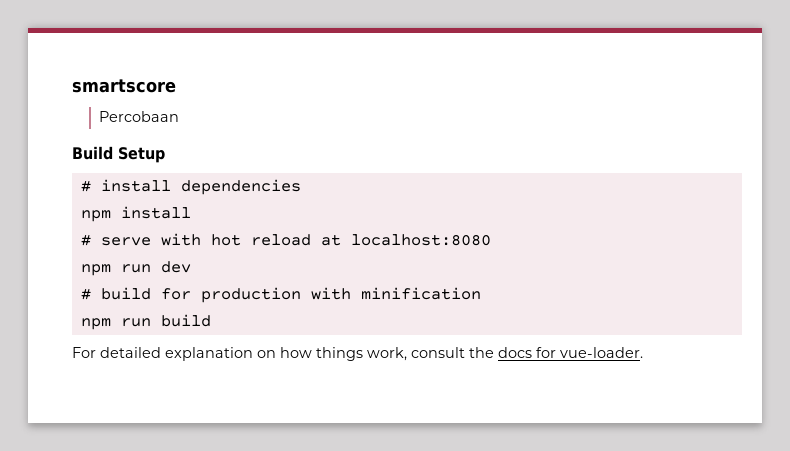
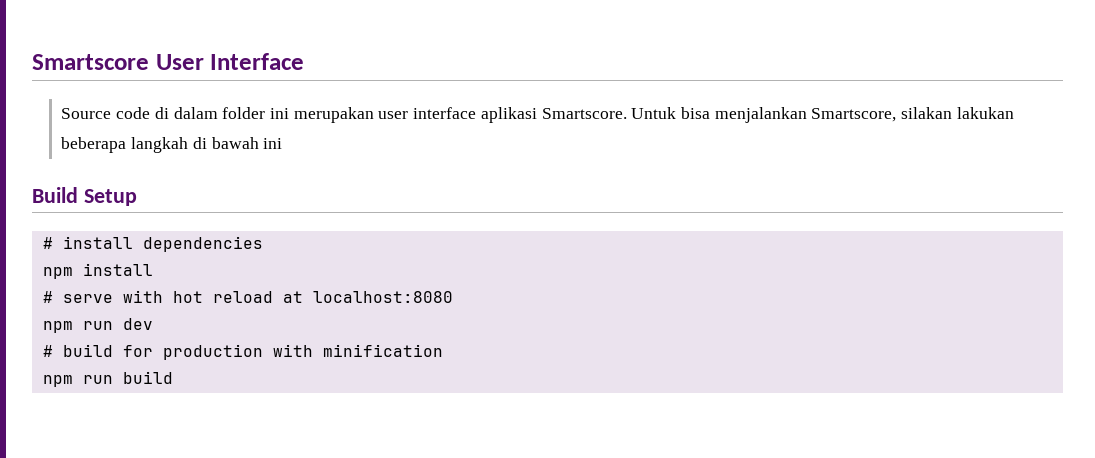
[72,79,176,93] [99,111,180,122] smartscore // Percobaan -> [32,53,305,70] [61,107,1014,123] [61,137,283,153] Smartscore User Interface // Source code di dalam folder ini merupakan user interface aplikasi Smartscore. Untuk bisa menjalankan Smartscore, silakan lakukan beberapa langkah di bawah ini
[72,347,643,361] // For detailed explanation on how things work, consult the docs for vue-loader. -> (173, 377) none

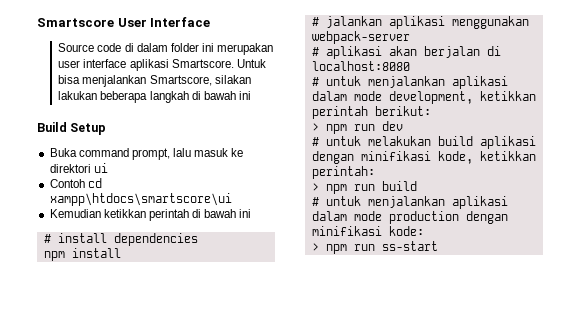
(137, 197) none -> [49,148,244,160] [49,163,108,173] [49,178,102,188] [49,193,232,206] [49,209,252,221] // Buka command prompt, lalu masuk ke direktori ui // Contoh cd xampp\htdocs\smartscore\ui // Kemudian ketikkan perintah di bawah ini
[62,290,453,303] [42,318,153,333] [42,344,443,360] [42,371,173,387] serve with hot reload at localhost:8080 // npm run dev // # build for production with minification // npm run build -> [325,16,529,29] [311,31,410,44] [311,46,501,59] [311,61,410,71] [311,76,508,89] [311,91,536,104] [311,106,431,119] [311,121,403,134] [311,136,536,149] [311,151,536,164] [311,166,375,179] [311,181,417,194] [311,196,508,209] [311,211,508,224] [311,226,424,236] [311,241,438,254] jalankan aplikasi menggunakan webpack-server // # aplikasi akan berjalan di localhost:8080 // # untuk menjalankan aplikasi dalam mode development, ketikkan perintah berikut: // > npm run dev // # untuk melakukan build aplikasi dengan minifikasi kode, ketikkan perintah: // > npm run build // # untuk menjalankan aplikasi dalam mode production dengan minifikasi kode: // > npm run ss-start

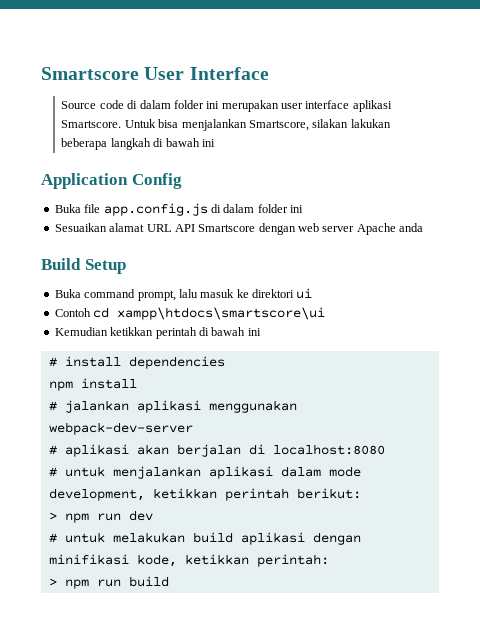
(251, 95) none -> [41,173,182,189] [54,203,303,216] [54,223,424,235] // Application Config // Buka file app.config.js di dalam folder ini // Sesuaikan alamat URL API Smartscore dengan web server Apache anda
[311,31,410,44] webpack-server -> [48,422,193,435] webpack-dev-server
[311,196,508,209] [311,211,508,224] [311,226,424,236] [311,241,438,254] // # untuk menjalankan aplikasi dalam mode production dengan minifikasi kode: // > npm run ss-start -> (169, 581) none

